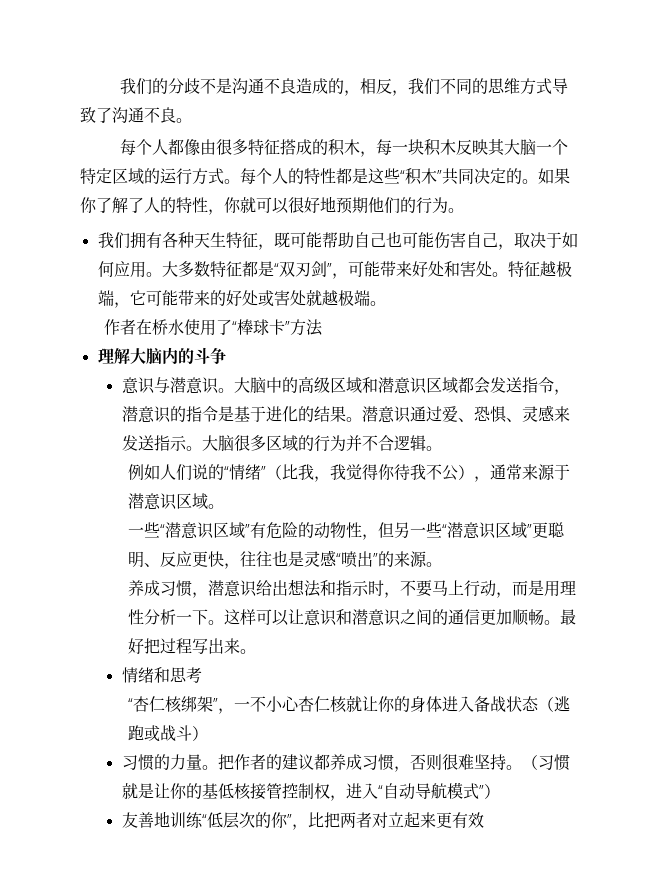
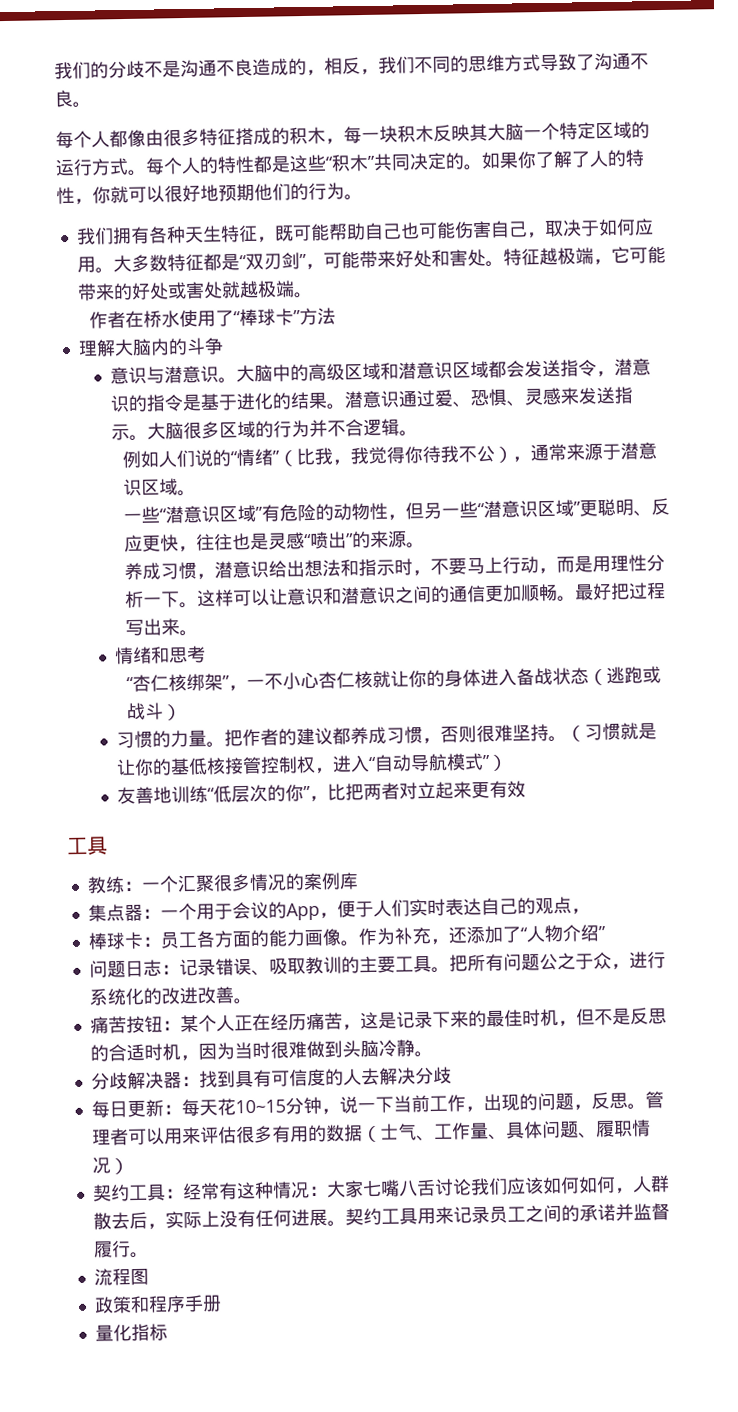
(484, 820) none -> [67,836,108,856] [86,872,359,894] [87,896,590,922] [87,924,606,950] [88,951,666,978] [88,986,252,1006] [89,1007,667,1034] [89,1039,433,1062] [90,1066,452,1090] [90,1091,664,1118] [91,1119,651,1146] [91,1156,129,1175] [91,1175,670,1202] [92,1203,670,1230] [92,1240,149,1259] [93,1268,149,1286] [93,1294,222,1314] [94,1323,168,1342] // 工具 // 教练：一个汇聚很多情况的案例库 // 集点器：一个用于会议的App，便于人们实时表达自己的观点， // 棒球卡：员工各方面的能力画像。作为补充，还添加了“人物介绍” // 问题日志：记录错误、吸取教训的主要工具。把所有问题公之于众，进行系统化的改进改善。 // 痛苦按钮：某个人正在经历痛苦，这是记录下来的最佳时机，但不是反思的合适时机，因为当时很难做到头脑冷静。 // 分歧解决器：找到具有可信度的人去解决分歧 // 每日更新：每天花10~15分钟，说一下当前工作，出现的问题，反思。管理者可以用来评估很多有用的数据（士气、工作量、具体问题、履职情况） // 契约工具：经常有这种情况：大家七嘴八舌讨论我们应该如何如何，人群散去后，实际上没有任何进展。契约工具用来记录员工之间的承诺并监督履行。 // 流程图 // 政策和程序手册 // 量化指标

